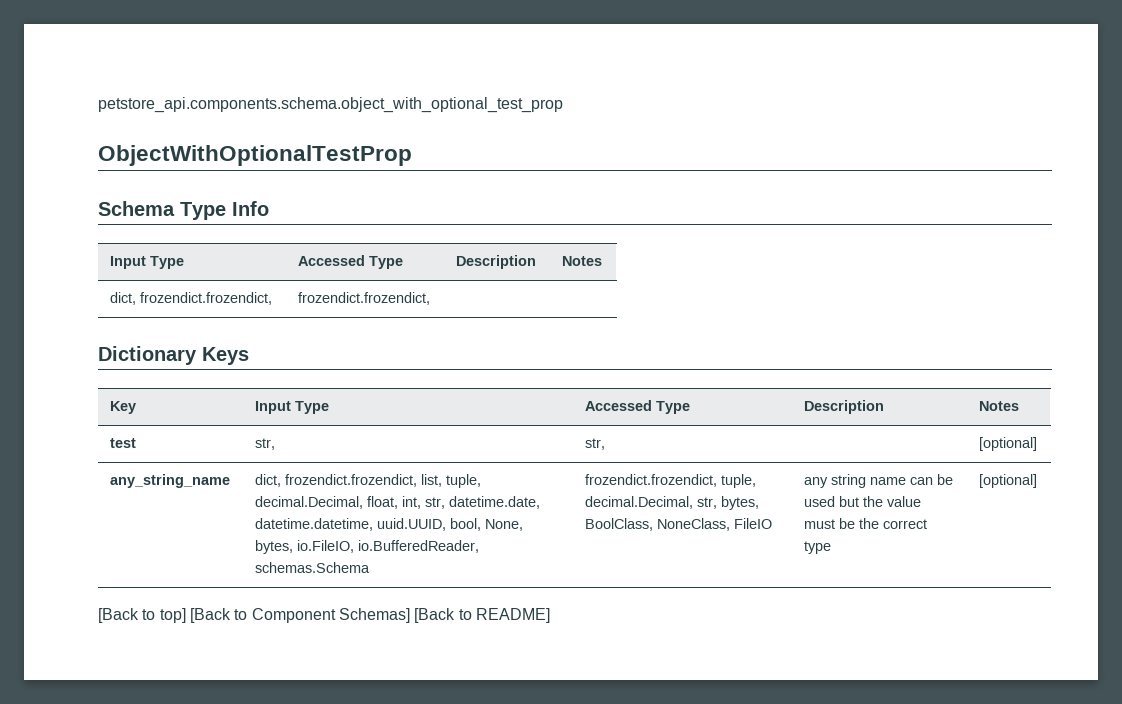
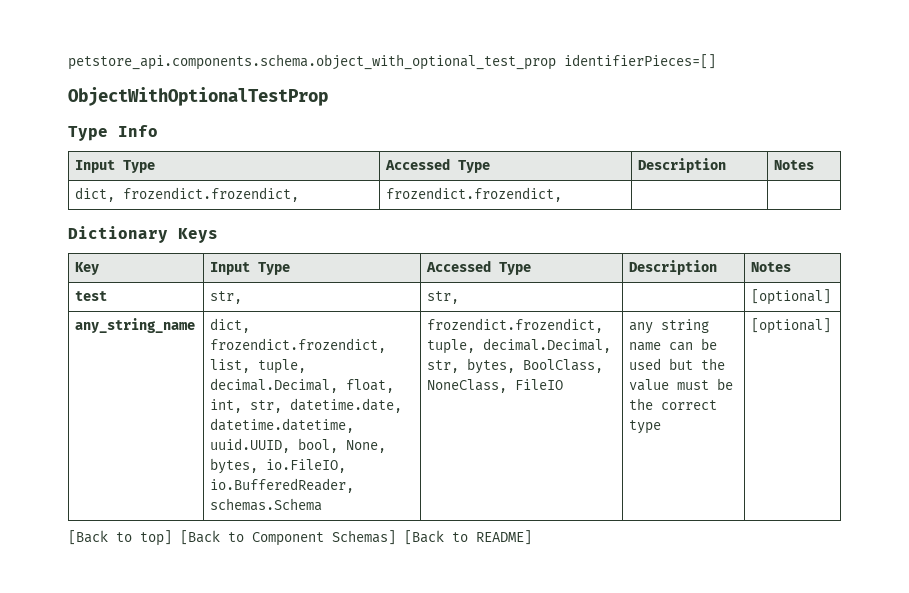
(563, 105) none -> [564,54,716,69] identifierPieces=[]
[98,201,175,216] Schema -> (328, 96) none

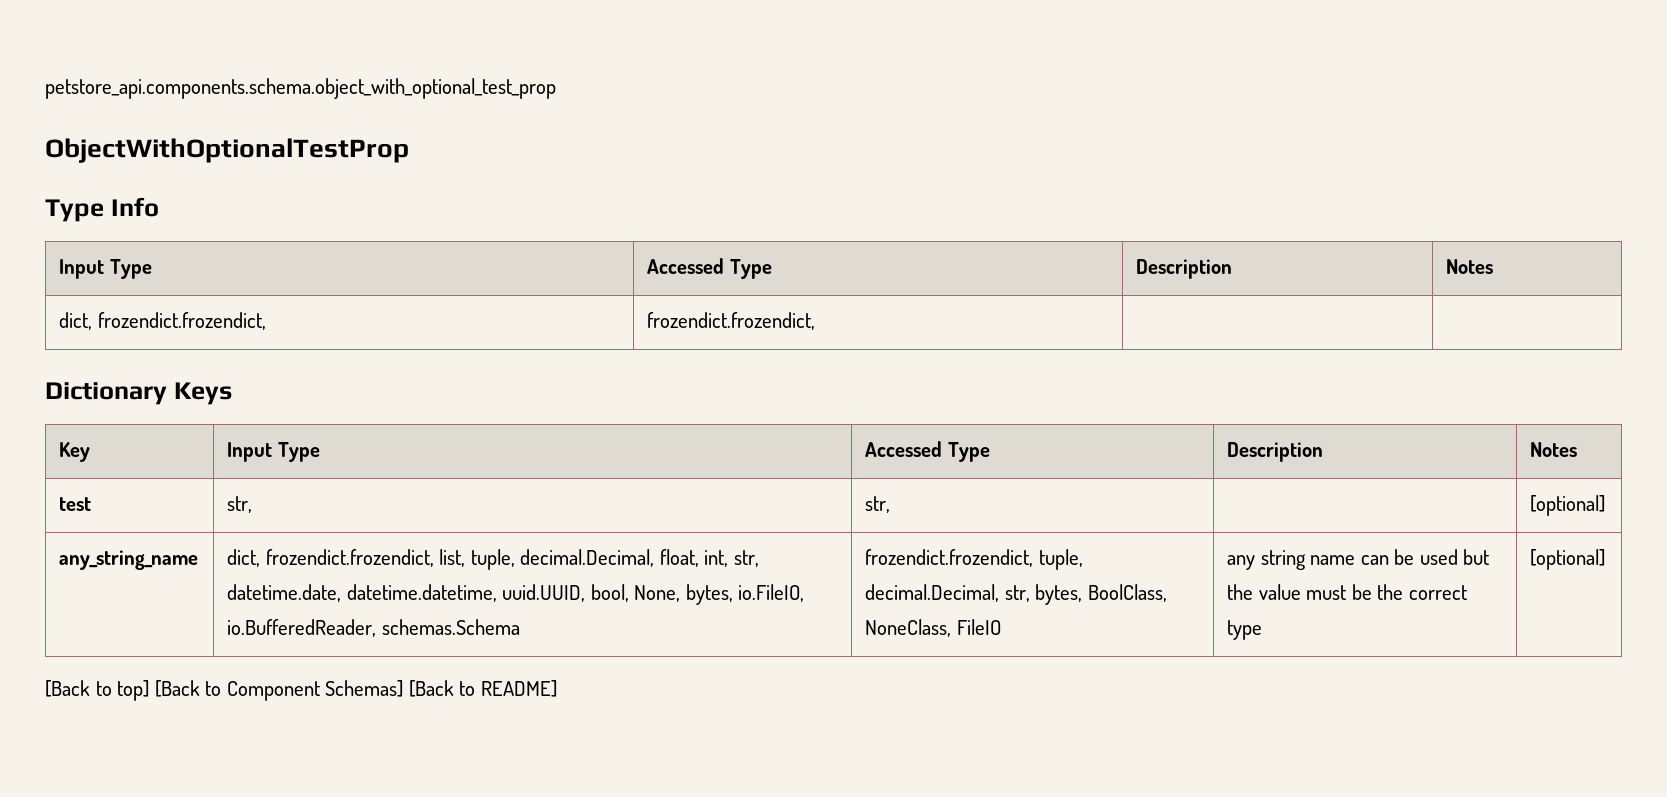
[564,54,716,69] identifierPieces=[] -> (556, 88) none

